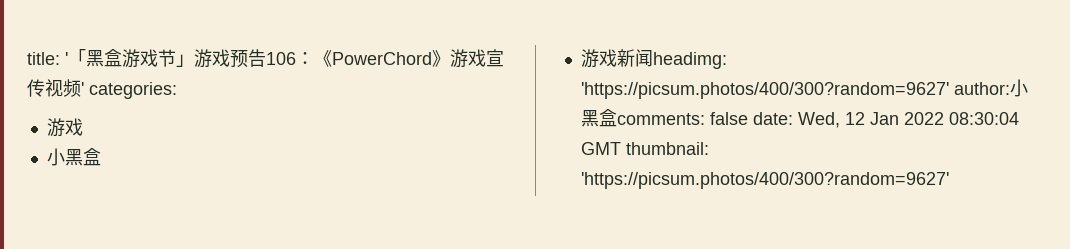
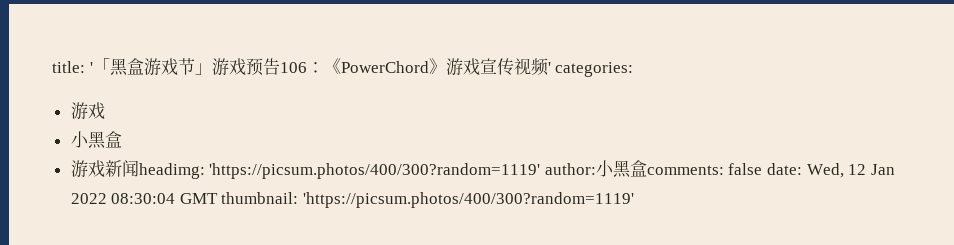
[580,82,949,99] 'https://picsum.photos/400/300?random=9627' -> [209,163,541,179] 'https://picsum.photos/400/300?random=1119'
[580,172,949,189] 'https://picsum.photos/400/300?random=9627' -> [303,192,635,208] 'https://picsum.photos/400/300?random=1119'

